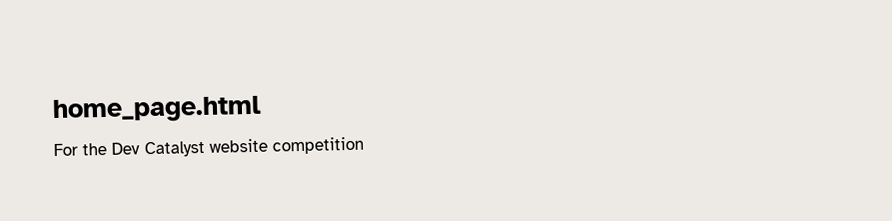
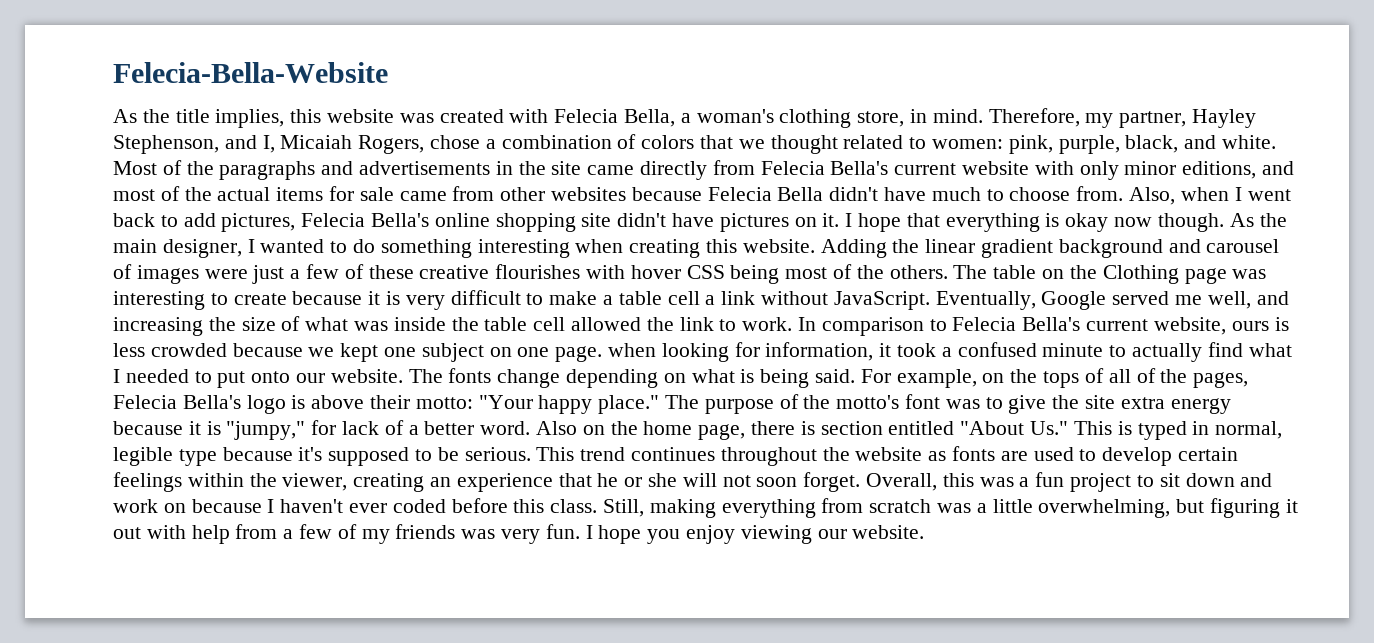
[52,95,262,125] [53,136,364,158] home_page.html // For the Dev Catalyst website competition -> [113,62,388,83] [113,108,1257,128] [113,134,1277,154] [113,160,1295,180] [113,186,1291,205] [113,213,1287,232] [113,239,1280,258] [113,264,1267,284] [113,290,1289,310] [113,316,1289,336] [113,342,1292,362] [113,368,1249,388] [113,394,1231,414] [113,420,1283,440] [113,446,1239,466] [113,472,1273,492] [113,498,1298,518] [113,524,925,544] Felecia-Bella-Website // As the title implies, this website was created with Felecia Bella, a woman's clothing store, in mind. Therefore, my partner, Hayley Stephenson, and I, Micaiah Rogers, chose a combination of colors that we thought related to women: pink, purple, black, and white. Most of the paragraphs and advertisements in the site came directly from Felecia Bella's current website with only minor editions, and most of the actual items for sale came from other websites because Felecia Bella didn't have much to choose from. Also, when I went back to add pictures, Felecia Bella's online shopping site didn't have pictures on it. I hope that everything is okay now though. As the main designer, I wanted to do something interesting when creating this website. Adding the linear gradient background and carousel of images were just a few of these creative flourishes with hover CSS being most of the others. The table on the Clothing page was interesting to create because it is very difficult to make a table cell a link without JavaScript. Eventually, Google served me well, and increasing the size of what was inside the table cell allowed the link to work. In comparison to Felecia Bella's current website, ours is less crowded because we kept one subject on one page. when looking for information, it took a confused minute to actually find what I needed to put onto our website. The fonts change depending on what is being said. For example, on the tops of all of the pages, Felecia Bella's logo is above their motto: "Your happy place." The purpose of the motto's font was to give the site extra energy because it is "jumpy," for lack of a better word. Also on the home page, there is section entitled "About Us." This is typed in normal, legible type because it's supposed to be serious. This trend continues throughout the website as fonts are used to develop certain feelings within the viewer, creating an experience that he or she will not soon forget. Overall, this was a fun project to sit down and work on because I haven't ever coded before this class. Still, making everything from scratch was a little overwhelming, but figuring it out with help from a few of my friends was very fun. I hope you enjoy viewing our website.

